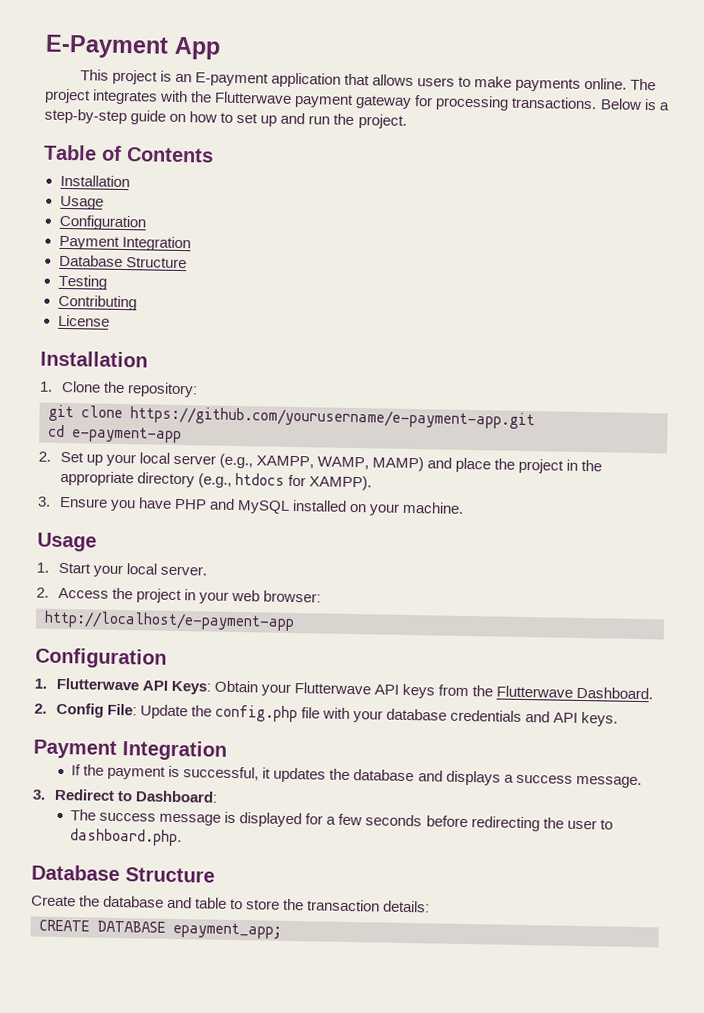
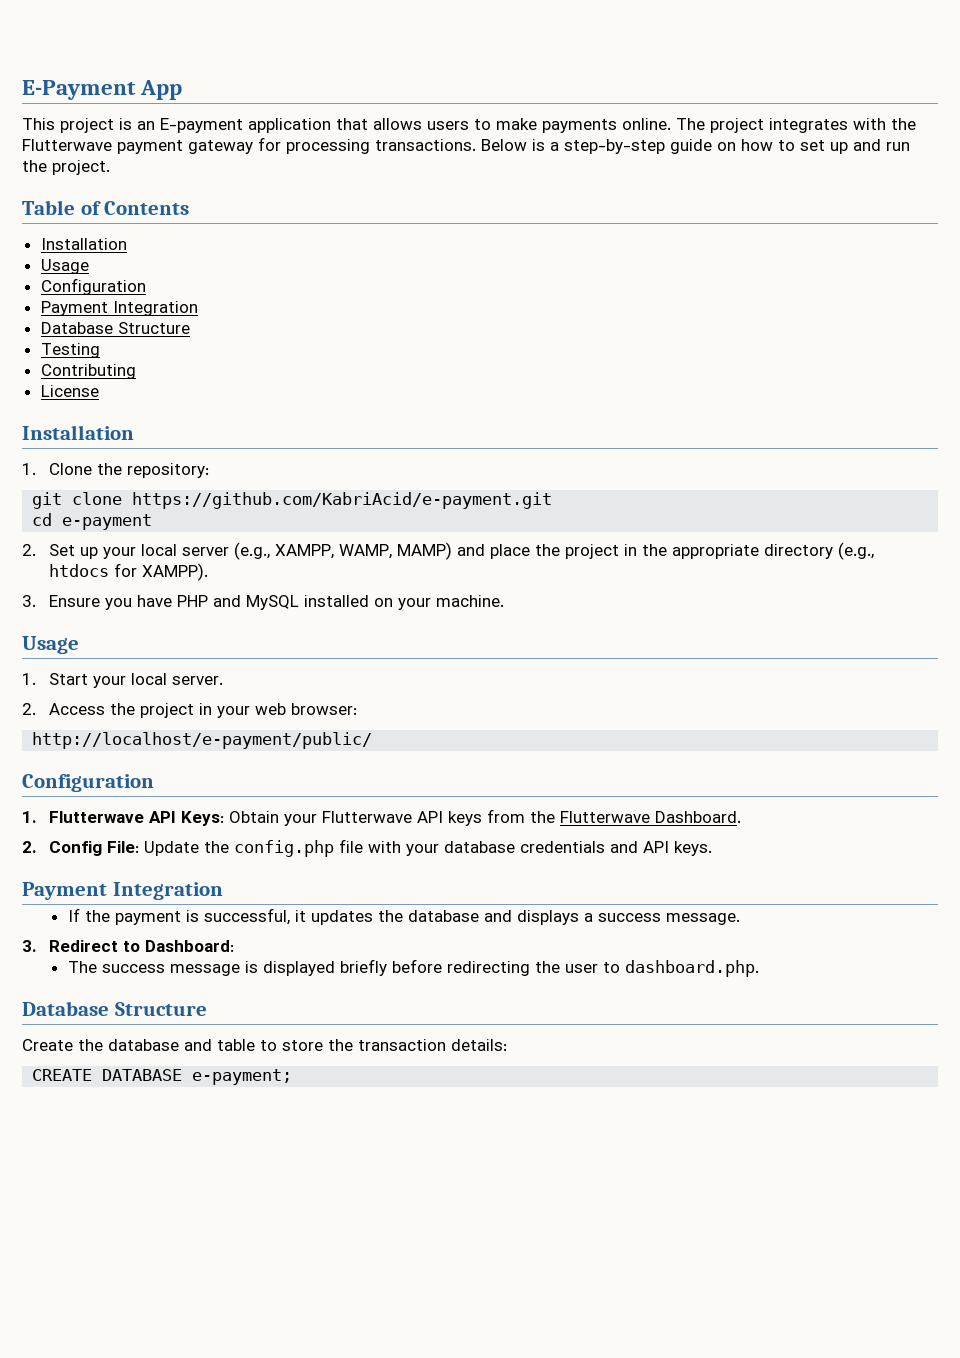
[130,406,535,430] https://github.com/yourusername/e-payment-app.git -> [132,492,553,509] https://github.com/KabriAcid/e-payment.git
[72,426,182,444] e-payment-app -> [62,514,153,530] e-payment
[44,610,295,632] http://localhost/e-payment-app -> [32,732,373,749] http://localhost/e-payment/public/
[305,813,423,827] for a few seconds -> [339,959,387,976] briefly
[173,921,282,939] epayment_app; -> [192,1069,293,1085] e-payment;

